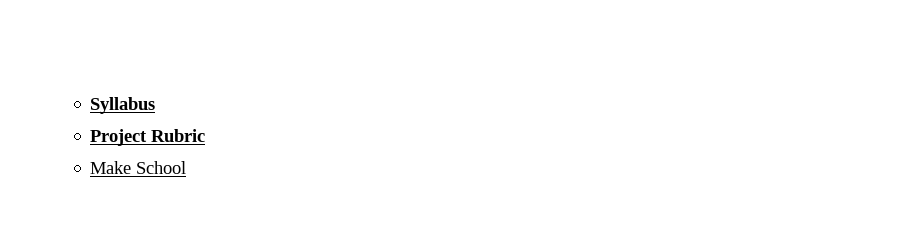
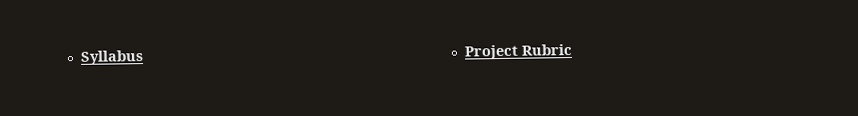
[90,161,187,174] // Make School -> (572, 49) none

